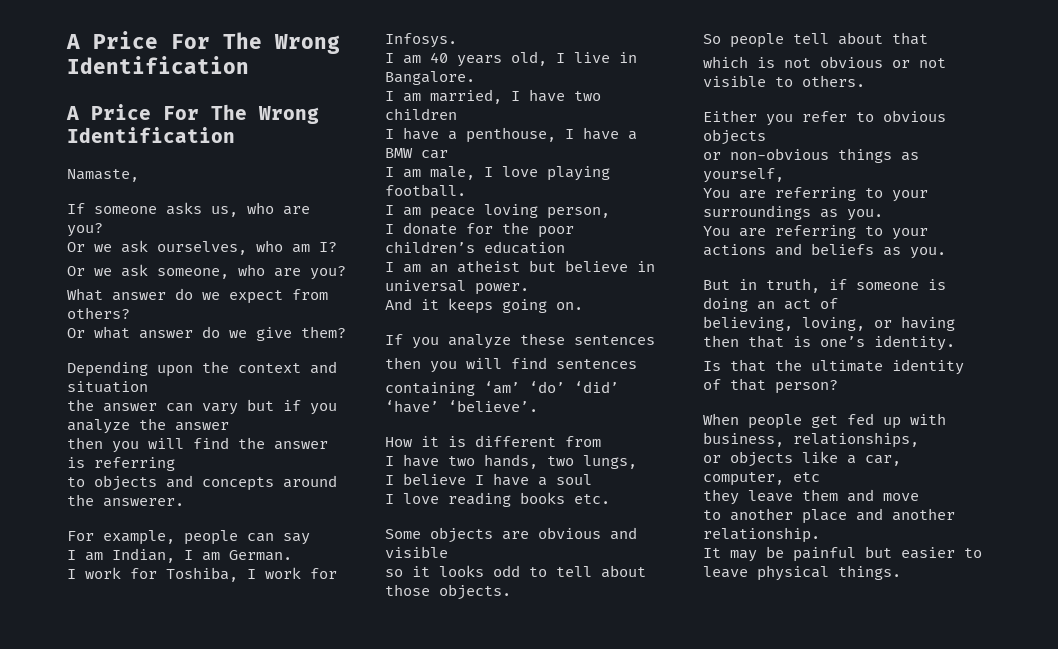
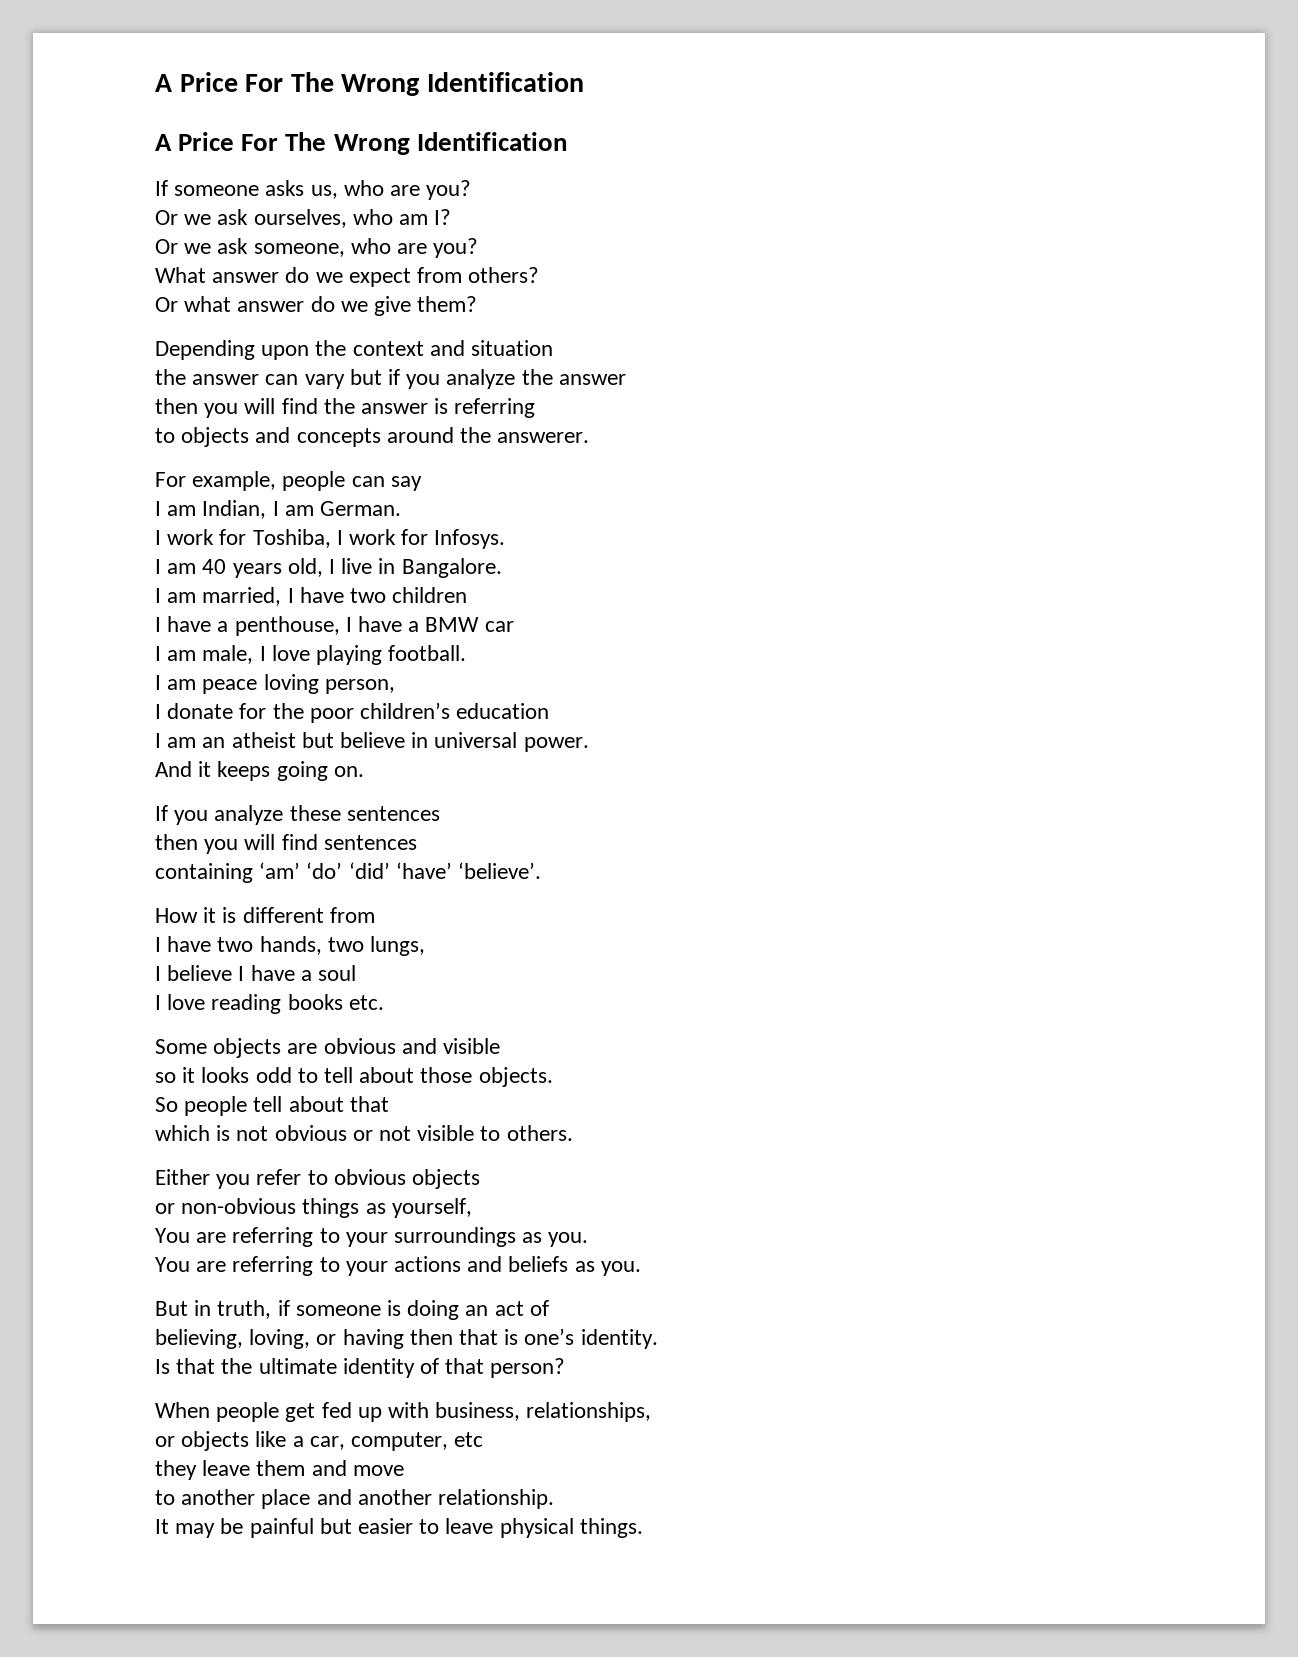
[67,169,139,182] // Namaste, -> (567, 141) none

